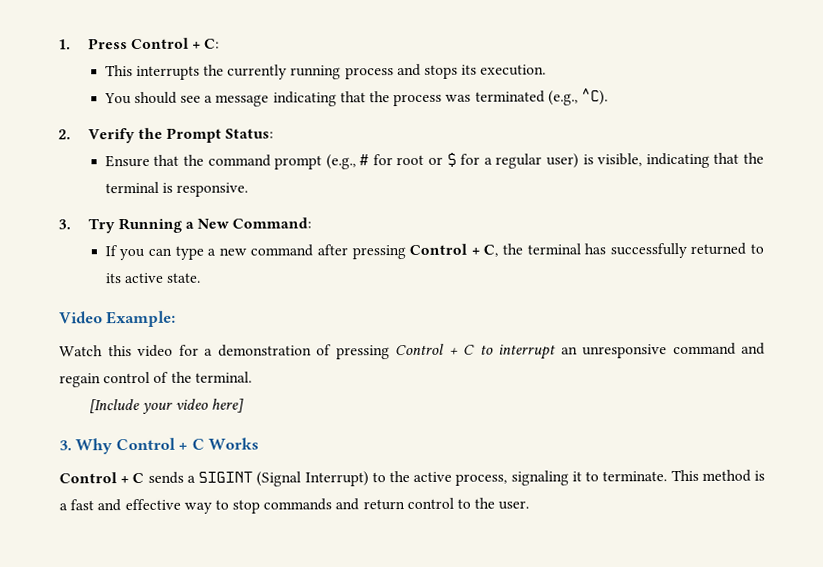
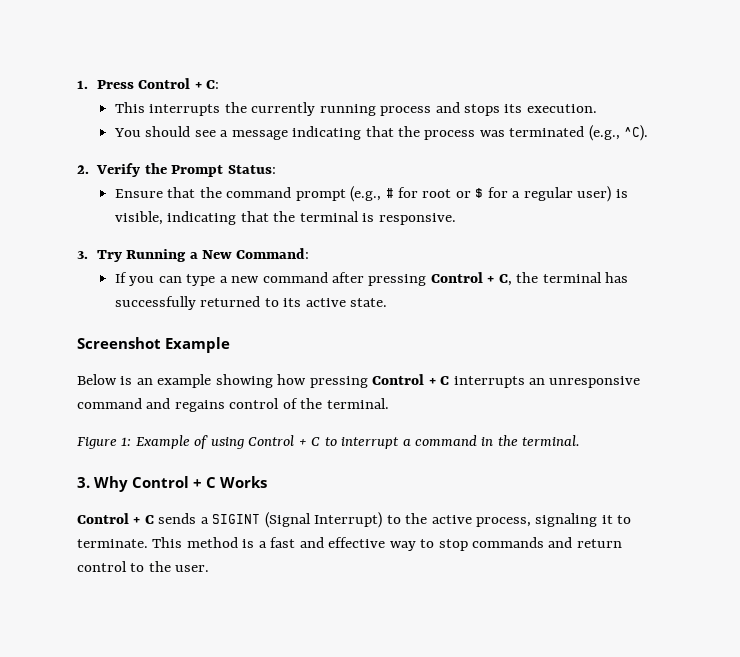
[59,310,177,328] [59,344,390,360] Video Example: // Watch this video for a demonstration of pressing -> [77,337,231,353] [77,374,641,388] [77,398,389,412] [77,435,244,449] Screenshot Example // Below is an example showing how pressing Control + C interrupts an unresponsive command and regains control of the terminal. // Figure 1: Example of using
[560,342,765,359] [59,371,252,388] [88,398,245,414] an unresponsive command and regain control of the terminal. // [Include your video here] -> [402,435,581,446] a command in the terminal.

